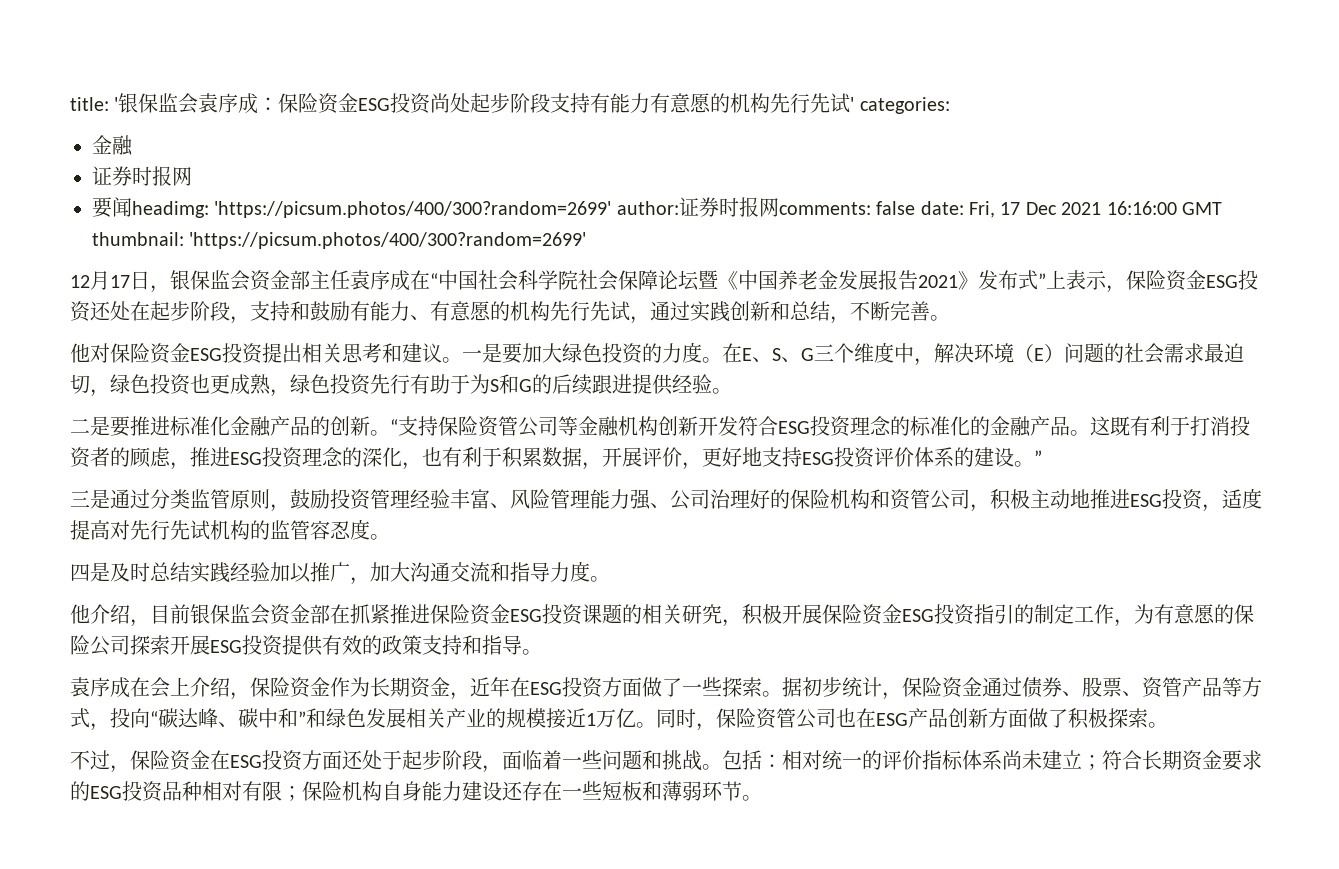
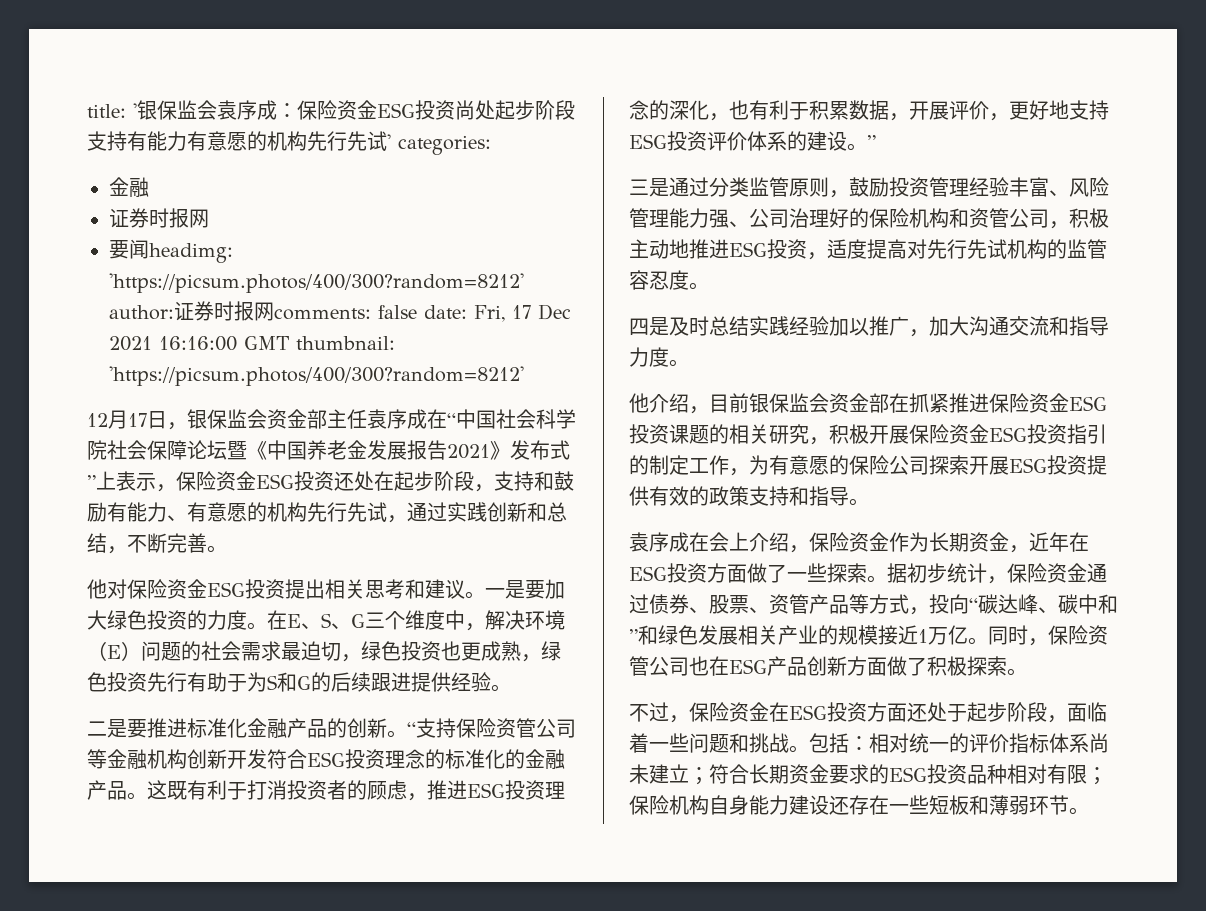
[214,201,612,218] 'https://picsum.photos/400/300?random=2699' -> [109,273,524,293] 'https://picsum.photos/400/300?random=8212'
[189,232,587,249] 'https://picsum.photos/400/300?random=2699' -> [109,366,524,386] 'https://picsum.photos/400/300?random=8212'

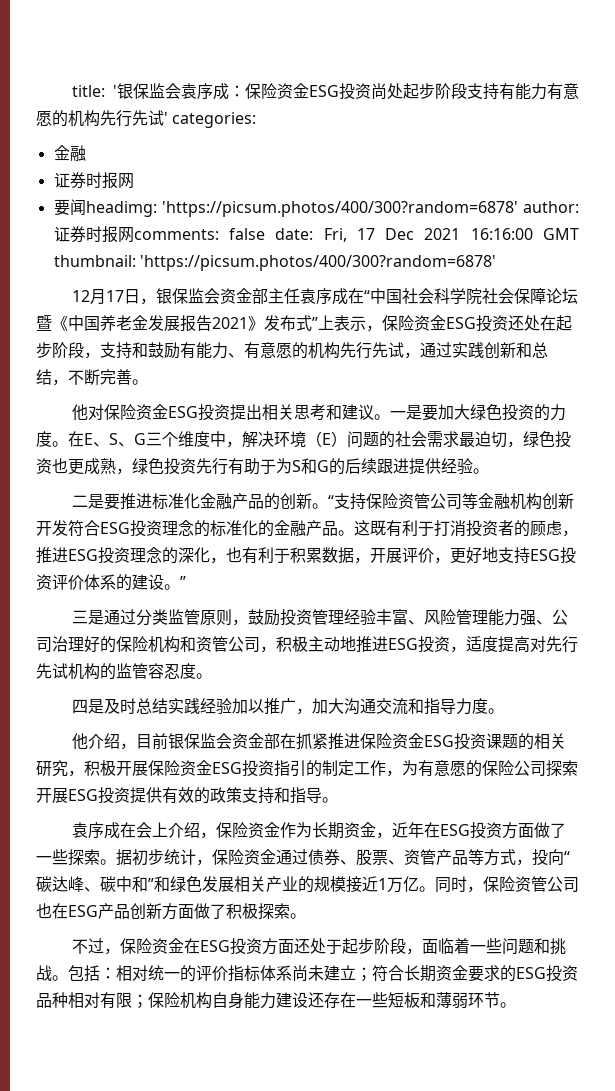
[109,273,524,293] 'https://picsum.photos/400/300?random=8212' -> [161,201,518,217] 'https://picsum.photos/400/300?random=6878'
[109,366,524,386] 'https://picsum.photos/400/300?random=8212' -> [139,255,496,271] 'https://picsum.photos/400/300?random=6878'

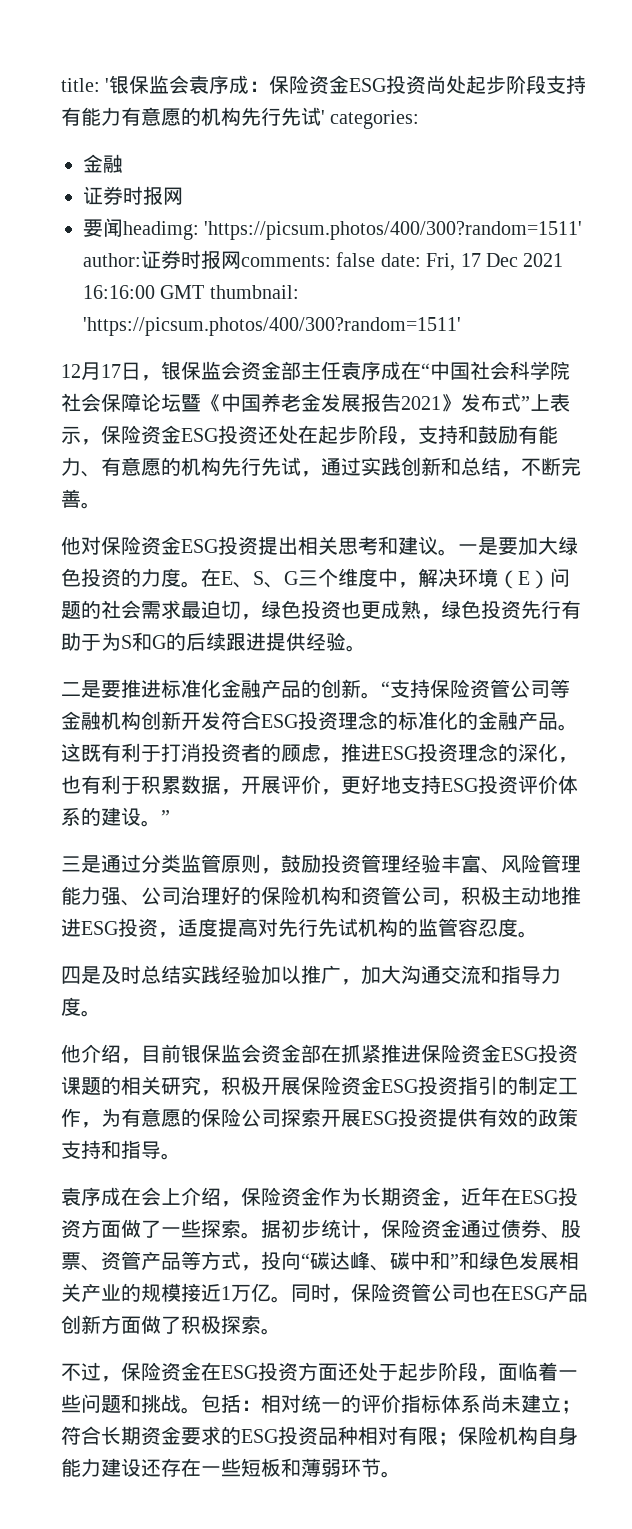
[161,201,518,217] 'https://picsum.photos/400/300?random=6878' -> [204,221,583,240] 'https://picsum.photos/400/300?random=1511'
[139,255,496,271] 'https://picsum.photos/400/300?random=6878' -> [83,317,461,336] 'https://picsum.photos/400/300?random=1511'

